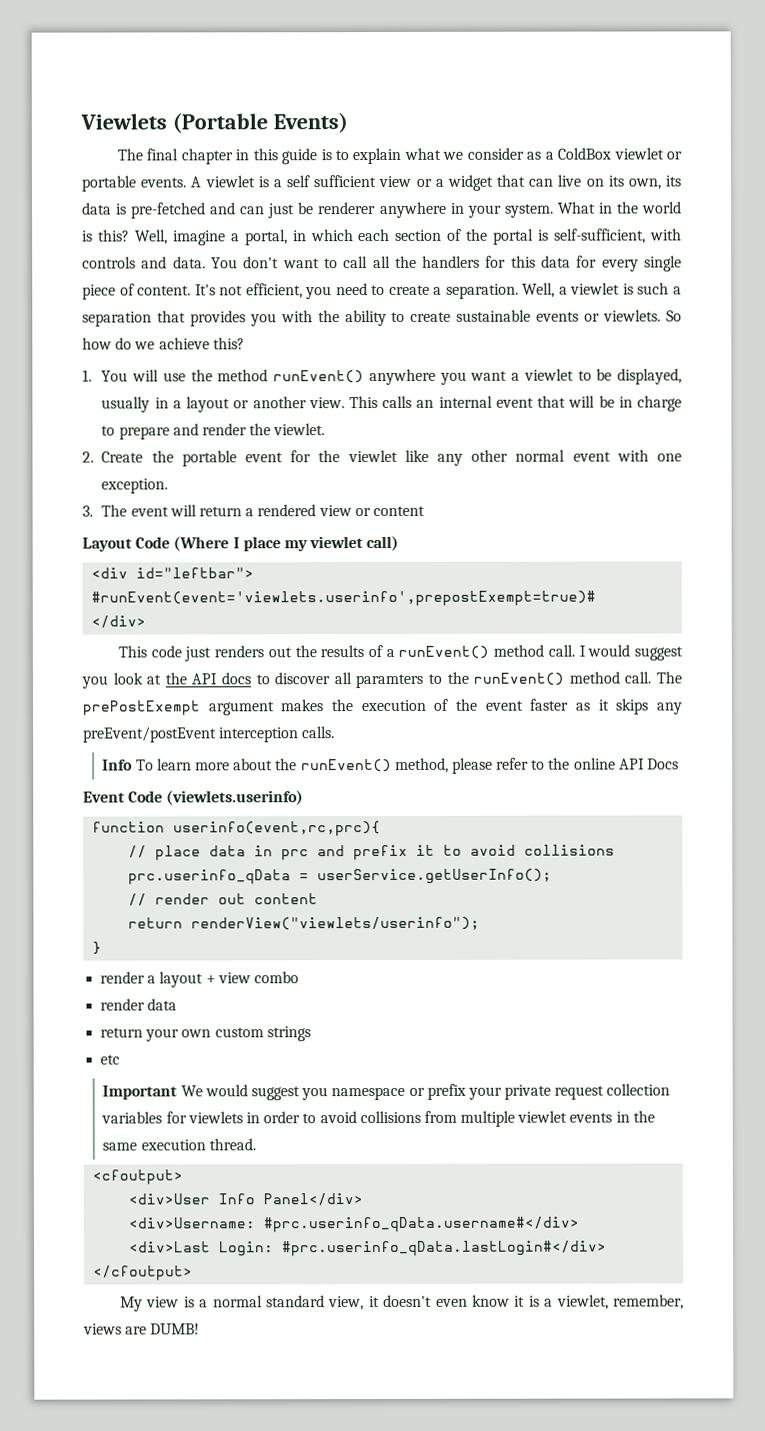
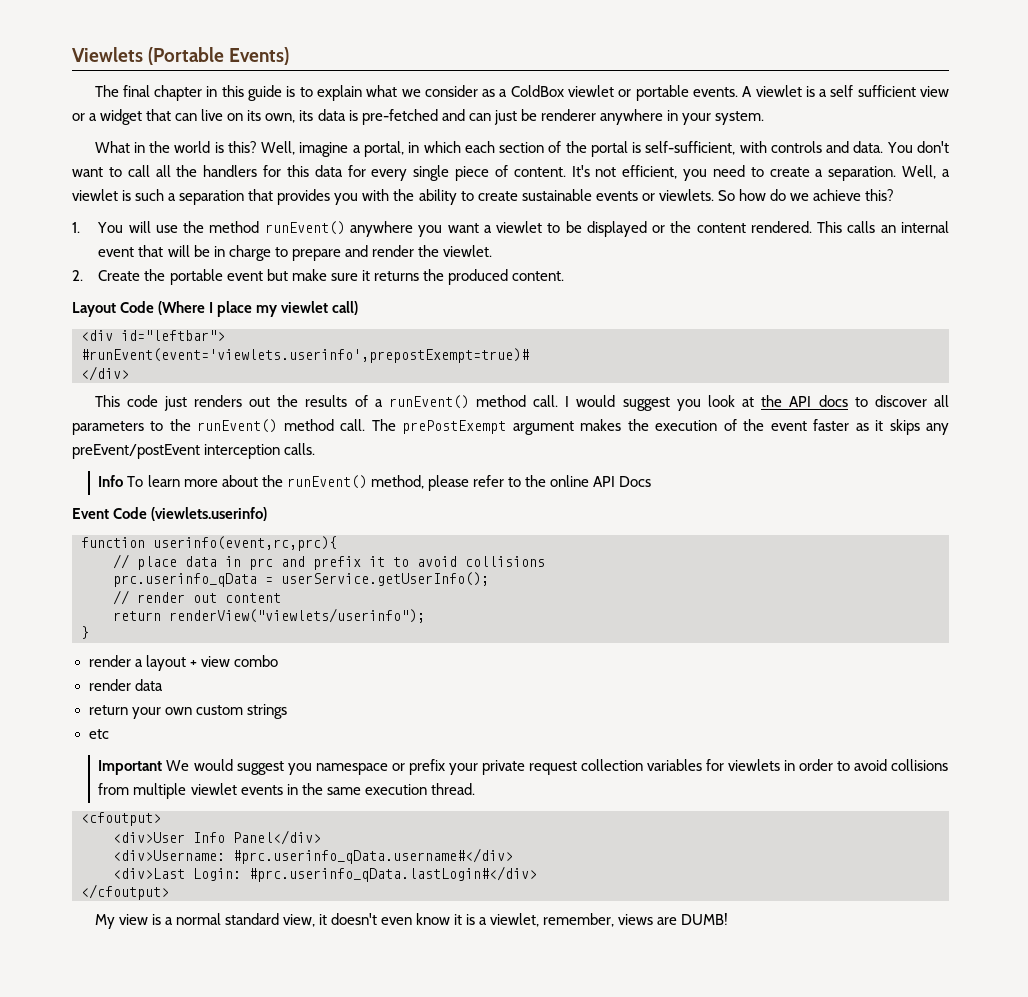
(554, 210) none -> (765, 118) //
[616,368,682,385] [101,396,345,413] displayed, usually in a layout or another view. -> [586,221,812,237] displayed or the content rendered.
[290,449,682,466] [101,478,169,494] [82,504,425,517] for the viewlet like any other normal event with one exception. // 3. The event will return a rendered view or content -> [266,269,564,285] but make sure it returns the produced content.
[355,673,424,689] paramters -> [72,421,144,435] parameters

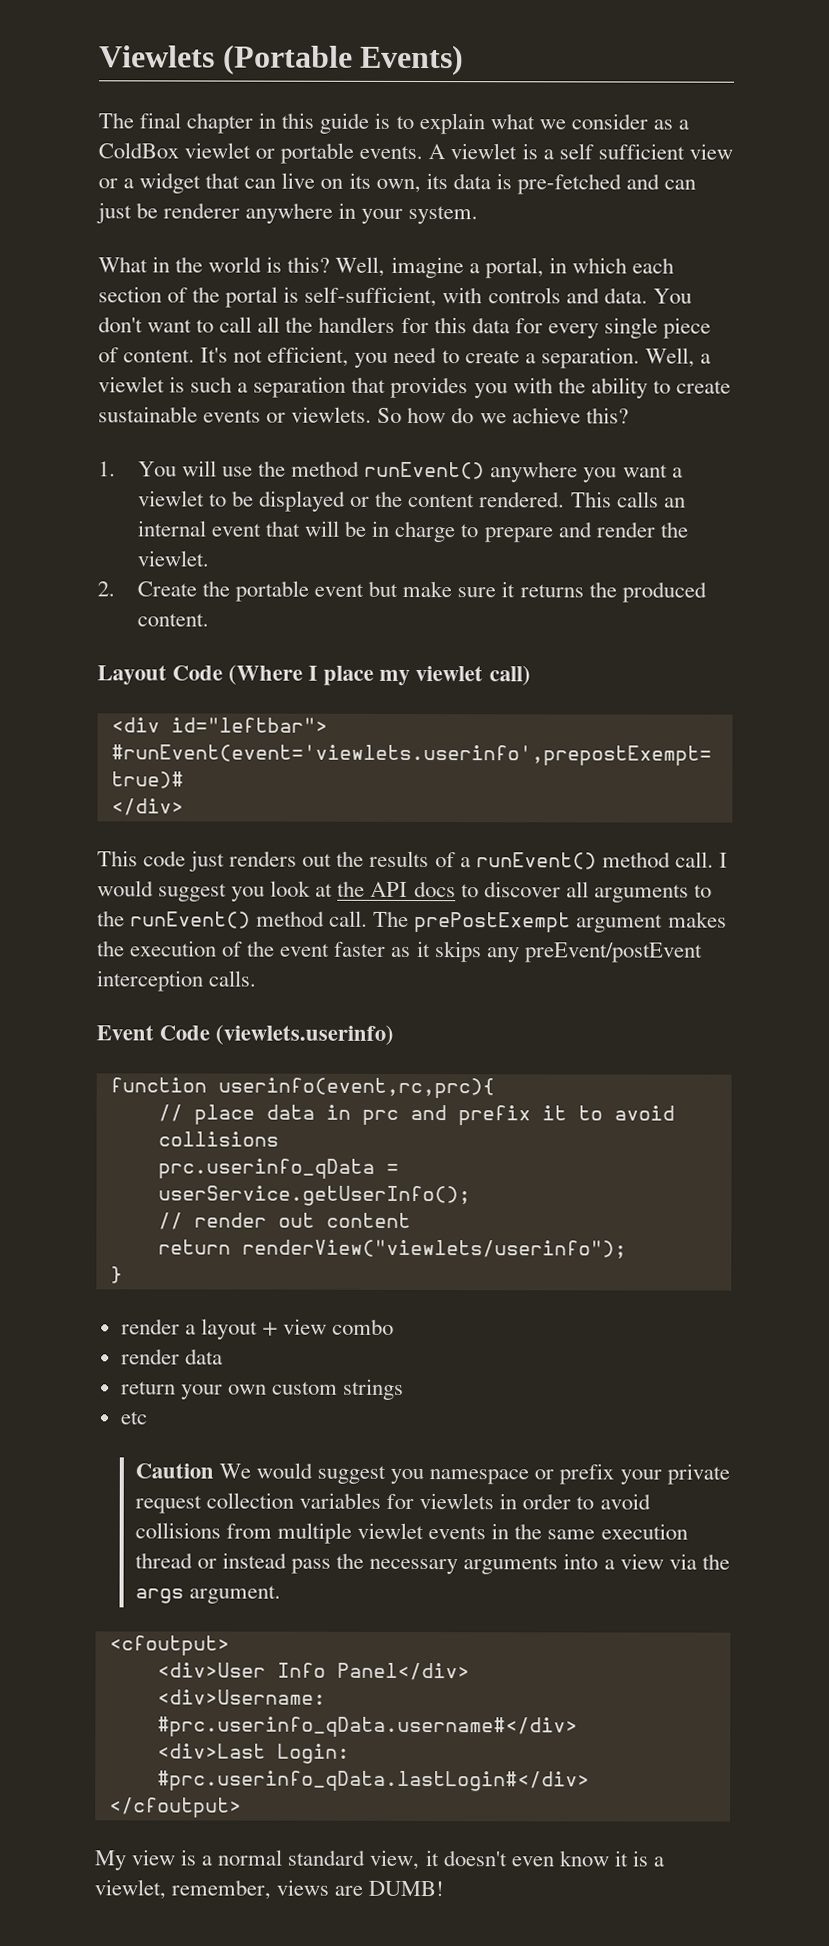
[72,421,144,435] parameters -> [593,884,689,903] arguments
[98,475,652,491] // Info To learn more about the runEvent() method, please refer to the online API Docs -> (258, 978) none
[98,760,163,775] Important -> [134,1463,214,1479] Caution
[430,783,475,795] thread. -> [134,1552,730,1575] [134,1585,281,1604] thread or instead pass the necessary arguments into a view via the args argument.

